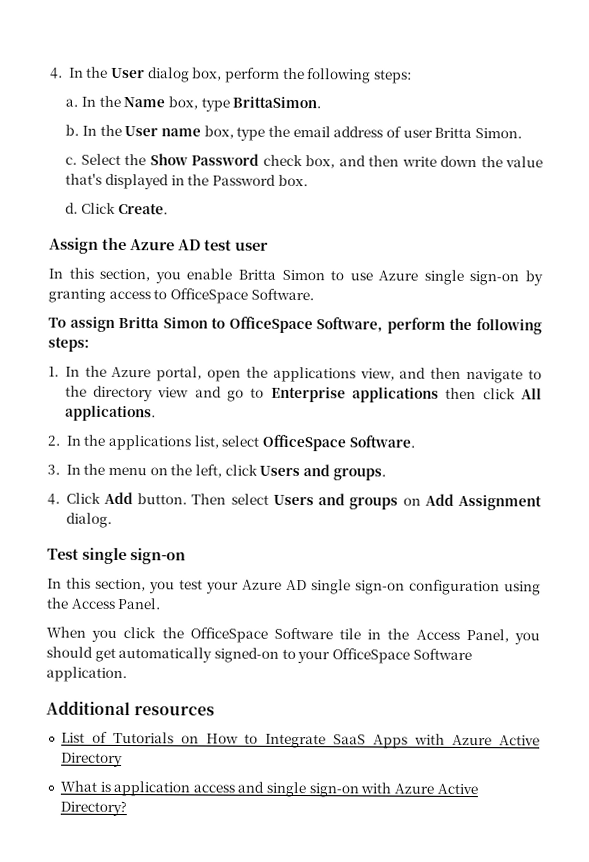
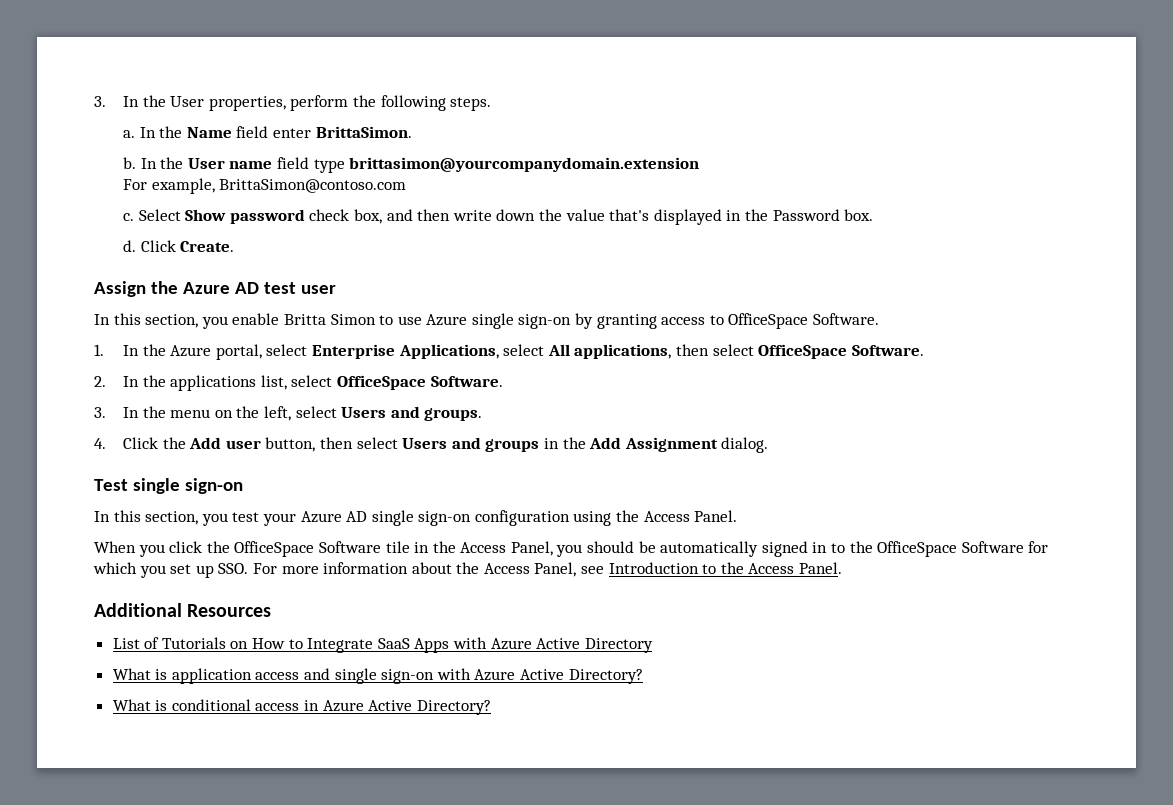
[50,66,412,84] 4. In the User dialog box, perform the following steps: -> [94,95,492,111] 3. In the User properties, perform the following steps.
[168,96,230,112] box, type -> [236,126,312,138] field enter
[203,125,522,141] box, type the email address of user Britta Simon. -> [277,157,700,173] [123,178,407,194] field type brittasimon@yourcompanydomain.extension // For example, BrittaSimon@contoso.com
[124,153,260,166] the Show Password -> [185,209,305,224] Show password
[48,316,542,335] [48,336,90,352] // To assign Britta Simon to OfficeSpace Software, perform the following steps: -> (880, 319) none
[207,366,542,384] [64,385,542,403] [64,405,156,422] open the applications view, and then navigate to the directory view and go to Enterprise applications then click All applications. -> [266,344,924,359] select Enterprise Applications, select All applications, then select OfficeSpace Software.
[224,464,258,476] click -> [295,406,337,418] select
[103,491,227,505] Add button. Then -> [162,437,354,452] the Add user button, then
[402,497,421,506] on -> [544,437,586,449] in the
[94,646,472,664] [46,666,127,683] get automatically signed-on to your OfficeSpace Software application. -> [638,541,1049,557] [93,562,843,578] be automatically signed in to the OfficeSpace Software for which you set up SSO. For more information about the Access Panel, see Introduction to the Access Panel.
[134,705,216,716] resources -> [187,604,272,617] Resources
(127, 808) none -> [112,699,491,715] // What is conditional access in Azure Active Directory?

